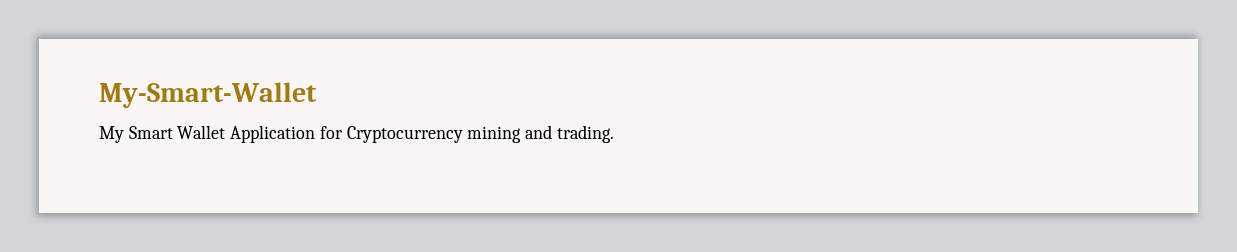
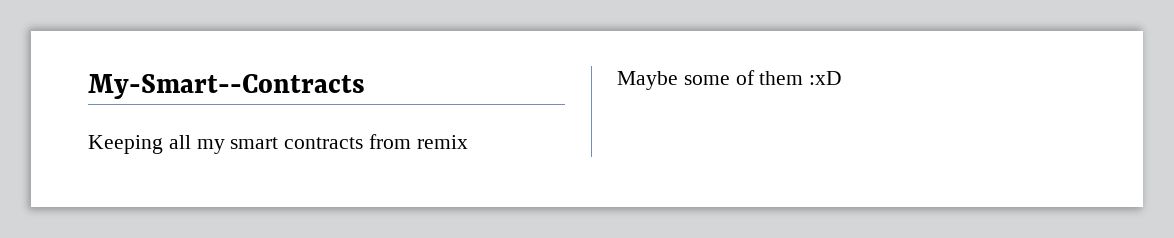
[99,82,317,108] [99,125,614,143] My-Smart-Wallet // My Smart Wallet Application for Cryptocurrency mining and trading. -> [88,74,365,99] [88,134,468,154] [617,70,843,90] My-Smart--Contracts // Keeping all my smart contracts from remix // Maybe some of them :xD

